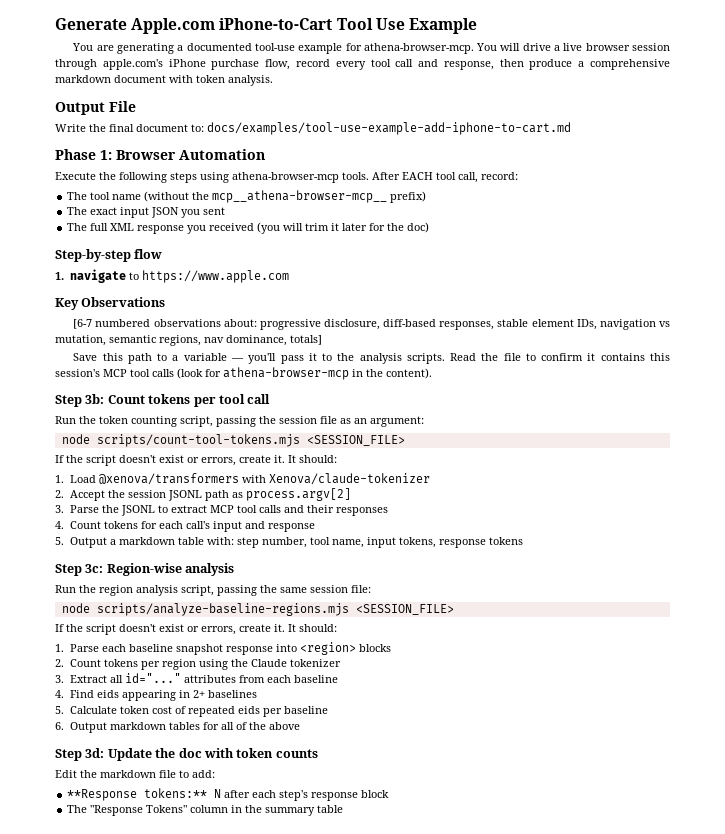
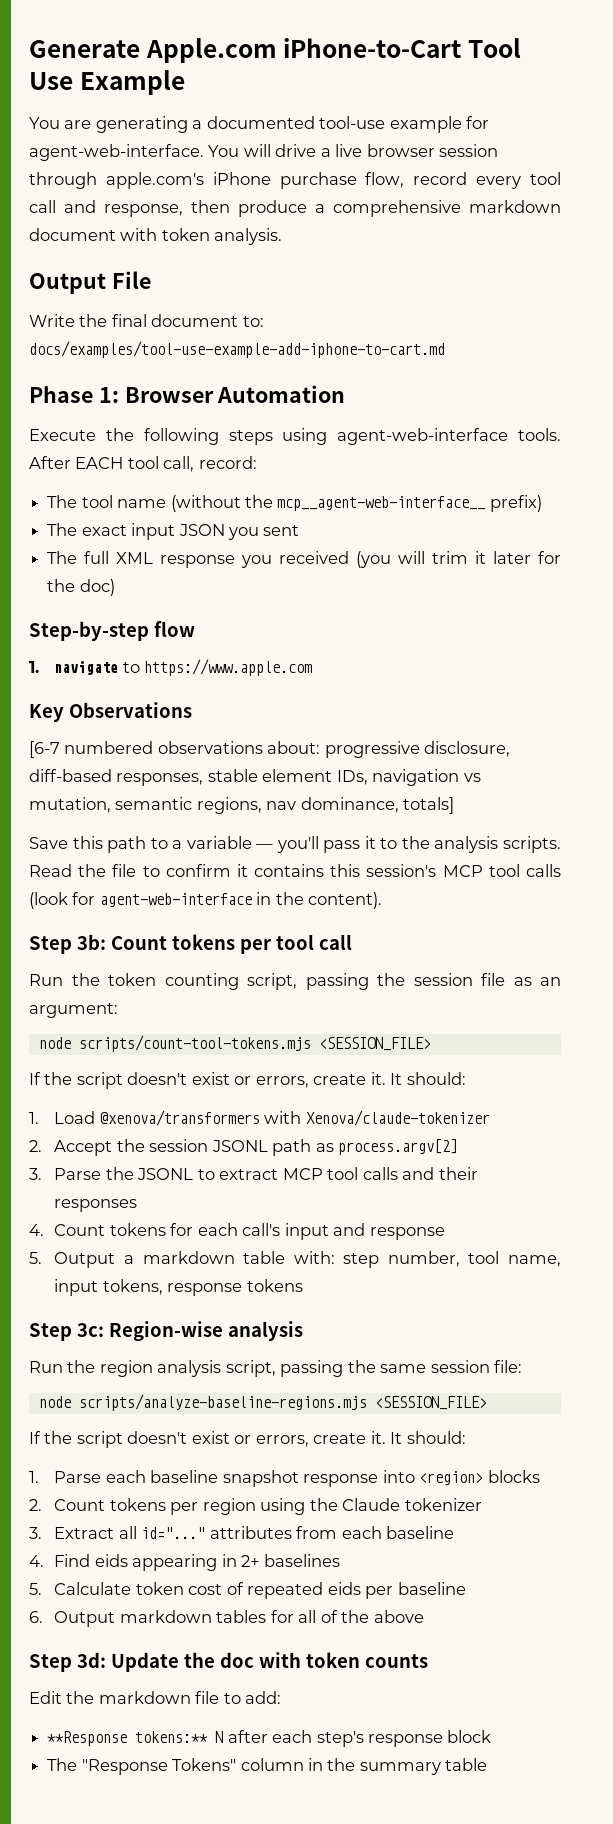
[363,43,474,54] athena-browser-mcp. -> [29,144,204,161] agent-web-interface.
[232,172,339,183] athena-browser-mcp -> [337,428,509,445] agent-web-interface
[212,190,388,203] mcp__athena-browser-mcp__ -> [277,496,486,511] mcp__agent-web-interface__
[223,367,349,380] athena-browser-mcp -> [99,893,252,907] agent-web-interface

